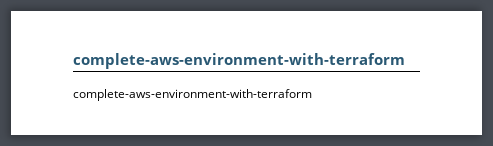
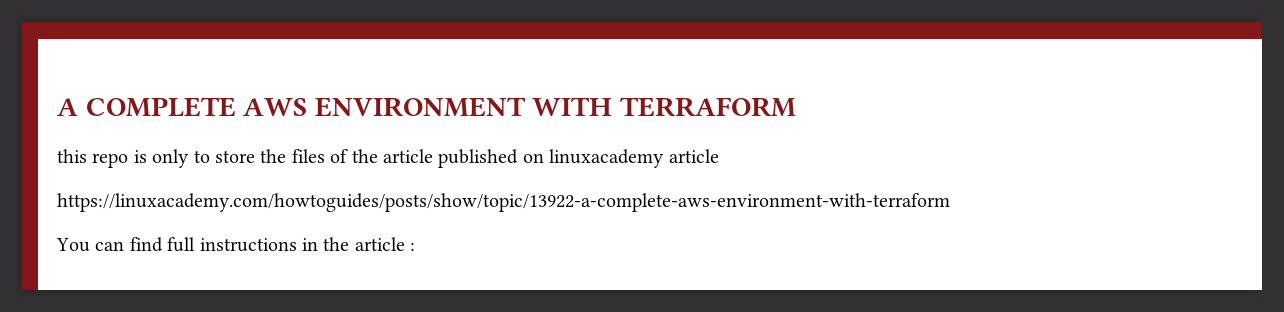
[73,53,405,69] [73,89,312,101] complete-aws-environment-with-terraform // complete-aws-environment-with-terraform -> [57,97,796,117] [57,149,719,168] [57,193,950,212] [56,237,416,252] A COMPLETE AWS ENVIRONMENT WITH TERRAFORM // this repo is only to store the files of the article published on linuxacademy article // https://linuxacademy.com/howtoguides/posts/show/topic/13922-a-complete-aws-environment-with-terraform // You can find full instructions in the article :

